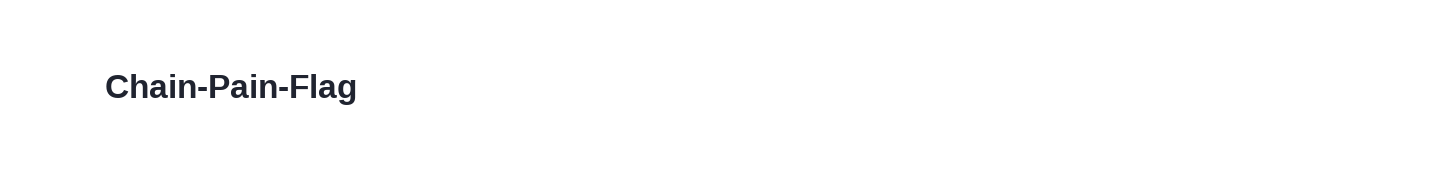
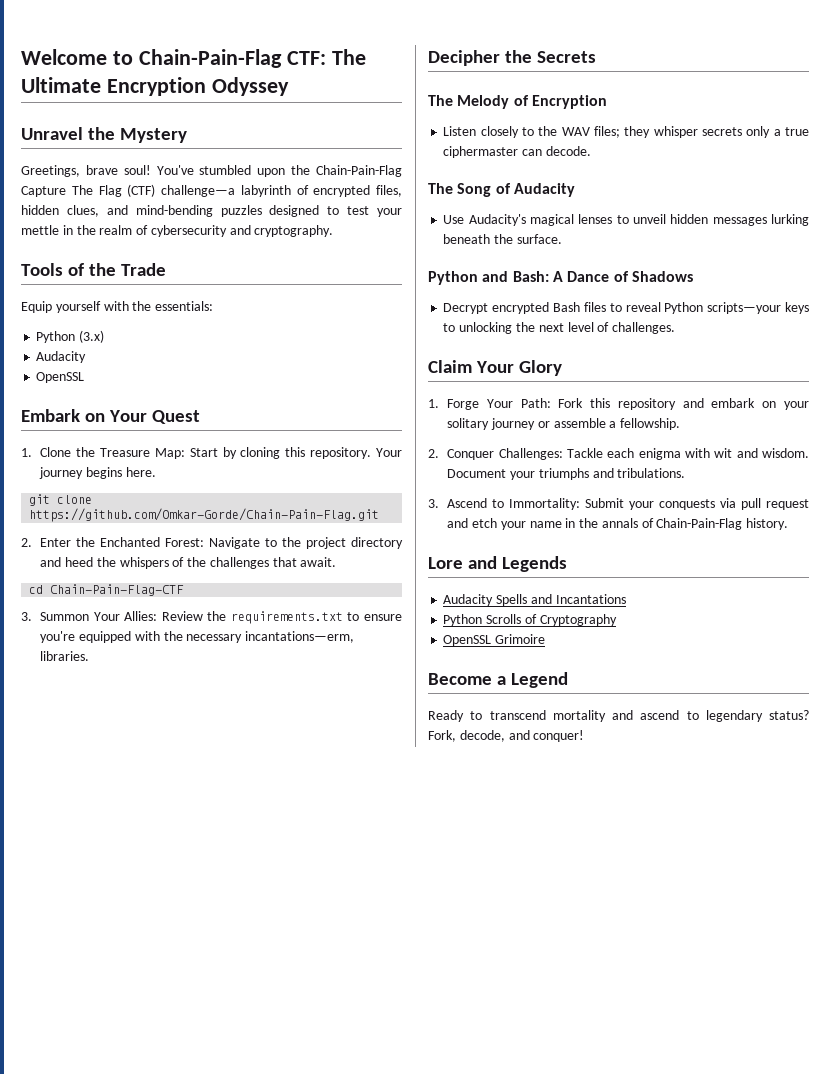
[105,74,357,105] Chain-Pain-Flag -> [21,49,366,68] [21,77,289,96] [21,127,188,143] [21,165,402,177] [21,184,402,197] [21,205,402,217] [21,225,334,237] [21,263,167,276] [21,301,214,313] [36,330,105,343] [36,351,87,363] [36,372,85,383] [21,409,201,424] [21,447,403,459] [39,467,156,479] [29,494,93,506] [29,508,380,522] [21,537,403,549] [40,557,337,569] [29,584,185,596] [21,611,402,624] [40,631,355,643] [40,651,90,661] [428,50,597,66] [428,95,607,109] [443,126,809,138] [443,146,591,158] [428,183,575,197] [443,214,809,226] [443,234,562,244] [428,271,693,285] [443,302,809,314] [443,322,676,334] [428,360,563,376] [428,398,809,410] [447,418,681,430] [428,448,809,460] [447,468,686,480] [428,498,809,510] [447,518,789,530] [428,556,568,572] [443,594,626,606] [443,614,617,626] [443,634,546,646] [428,672,569,688] [428,710,809,722] [428,730,585,742] Welcome to Chain-Pain-Flag CTF: The Ultimate Encryption Odyssey // Unravel the Mystery // Greetings, brave soul! You've stumbled upon the Chain-Pain-Flag Capture The Flag (CTF) challenge—a labyrinth of encrypted files, hidden clues, and mind-bending puzzles designed to test your mettle in the realm of cybersecurity and cryptography. // Tools of the Trade // Equip yourself with the essentials: // Python (3.x) // Audacity // OpenSSL // Embark on Your Quest // 1. Clone the Treasure Map: Start by cloning this repository. Your journey begins here. // git clone https://github.com/Omkar-Gorde/Chain-Pain-Flag.git // 2. Enter the Enchanted Forest: Navigate to the project directory and heed the whispers of the challenges that await. // cd Chain-Pain-Flag-CTF // 3. Summon Your Allies: Review the requirements.txt to ensure you're equipped with the necessary incantations—erm, libraries. // Decipher the Secrets // The Melody of Encryption // Listen closely to the WAV files; they whisper secrets only a true ciphermaster can decode. // The Song of Audacity // Use Audacity's magical lenses to unveil hidden messages lurking beneath the surface. // Python and Bash: A Dance of Shadows // Decrypt encrypted Bash files to reveal Python scripts—your keys to unlocking the next level of challenges. // Claim Your Glory // 1. Forge Your Path: Fork this repository and embark on your solitary journey or assemble a fellowship. // 2. Conquer Challenges: Tackle each enigma with wit and wisdom. Document your triumphs and tribulations. // 3. Ascend to Immortality: Submit your conquests via pull request and etch your name in the annals of Chain-Pain-Flag history. // Lore and Legends // Audacity Spells and Incantations // Python Scrolls of Cryptography // OpenSSL Grimoire // Become a Legend // Ready to transcend mortality and ascend to legendary status? Fork, decode, and conquer!

